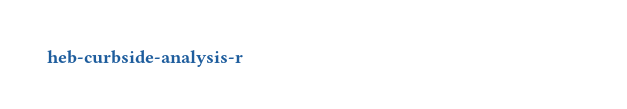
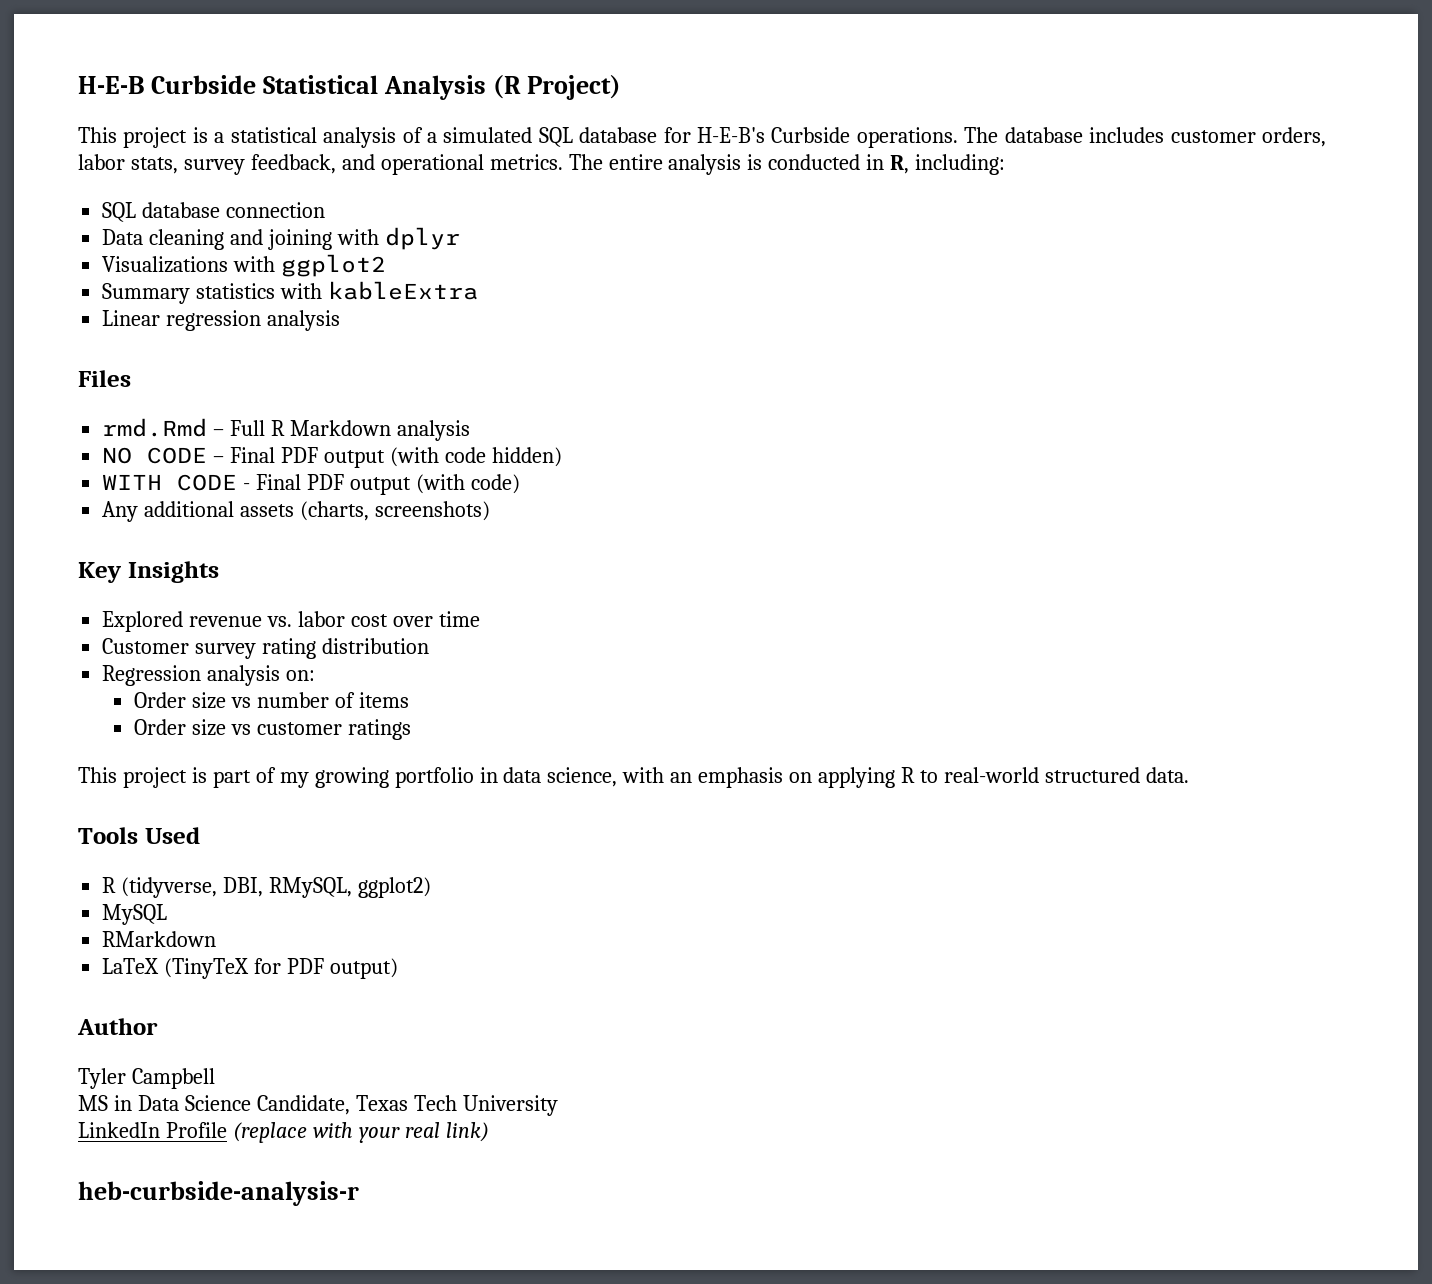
(47, 58) none -> [78,75,622,100] [78,127,1327,148] [78,154,1006,175] [102,202,326,222] [102,227,460,250] [102,254,387,277] [102,281,479,304] [102,310,341,331] [78,370,131,387] [102,418,470,441] [102,447,562,468] [102,474,520,495] [102,501,490,522] [78,561,219,583] [102,611,480,632] [102,638,430,659] [102,665,316,686] [133,692,409,709] [133,719,411,740] [78,767,1189,788] [78,827,200,844] [102,877,431,898] [102,904,168,925] [102,931,217,947] [102,958,398,979] [77,1018,158,1035] [78,1068,215,1089] [78,1095,558,1116] [78,1122,489,1143] H-E-B Curbside Statistical Analysis (R Project) // This project is a statistical analysis of a simulated SQL database for H-E-B's Curbside operations. The database includes customer orders, labor stats, survey feedback, and operational metrics. The entire analysis is conducted in R, including: // SQL database connection // Data cleaning and joining with dplyr // Visualizations with ggplot2 // Summary statistics with kableExtra // Linear regression analysis // Files // rmd.Rmd – Full R Markdown analysis // NO CODE – Final PDF output (with code hidden) // WITH CODE - Final PDF output (with code) // Any additional assets (charts, screenshots) // Key Insights // Explored revenue vs. labor cost over time // Customer survey rating distribution // Regression analysis on: // Order size vs number of items // Order size vs customer ratings // This project is part of my growing portfolio in data science, with an emphasis on applying R to real-world structured data. // Tools Used // R (tidyverse, DBI, RMySQL, ggplot2) // MySQL // RMarkdown // LaTeX (TinyTeX for PDF output) // Author // Tyler Campbell // MS in Data Science Candidate, Texas Tech University // LinkedIn Profile (replace with your real link) //

